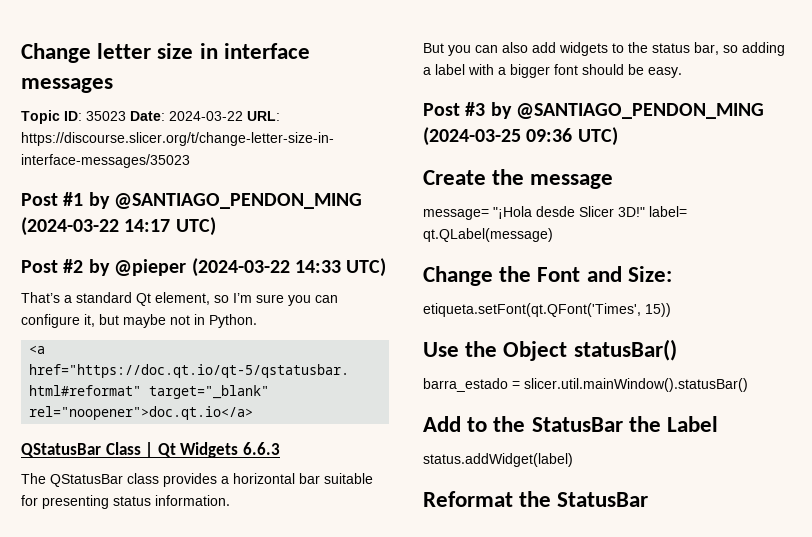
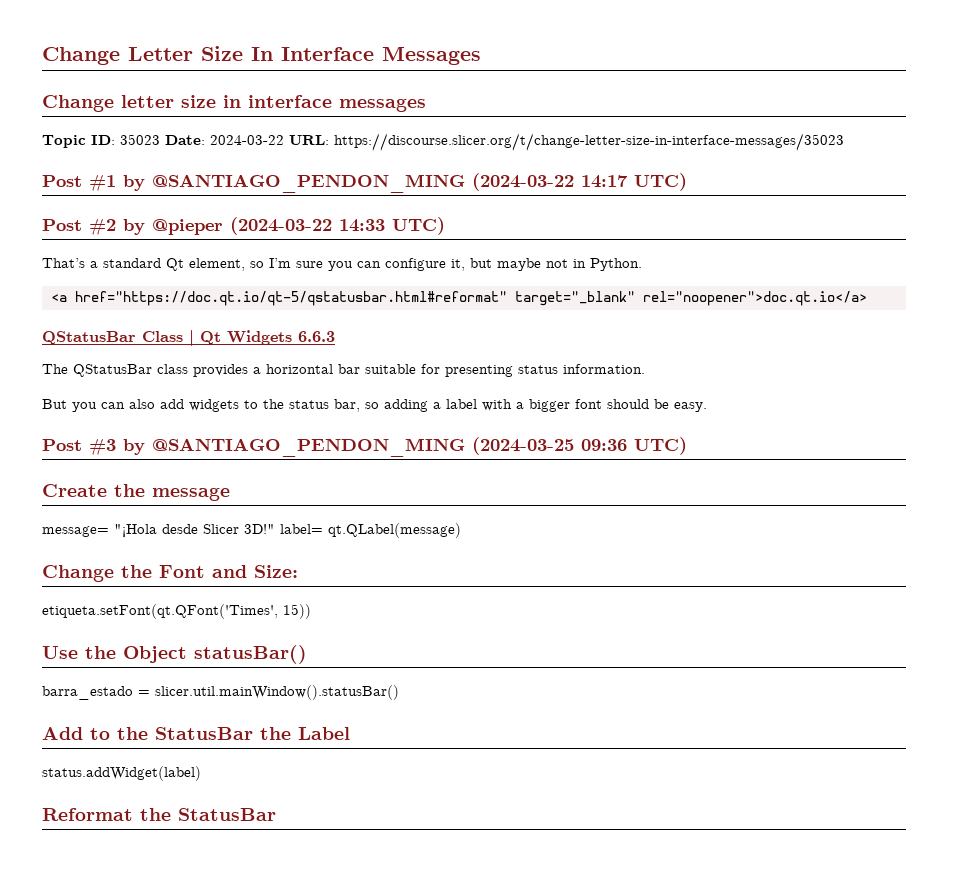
[21,43,91,63] Change -> [42,46,481,65] [42,95,114,112] Change Letter Size In Interface Messages // Change

